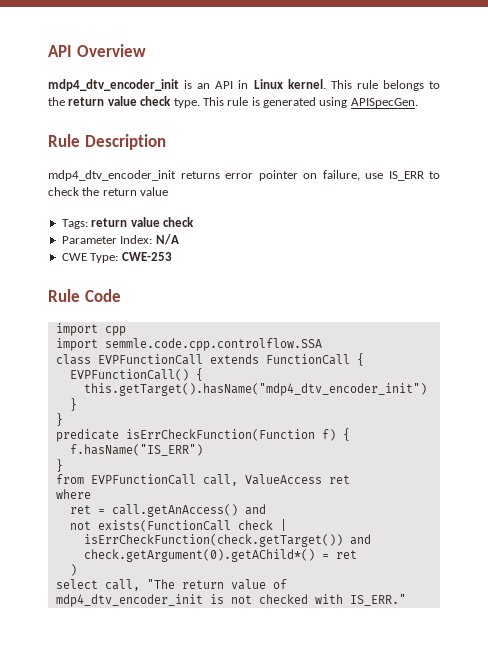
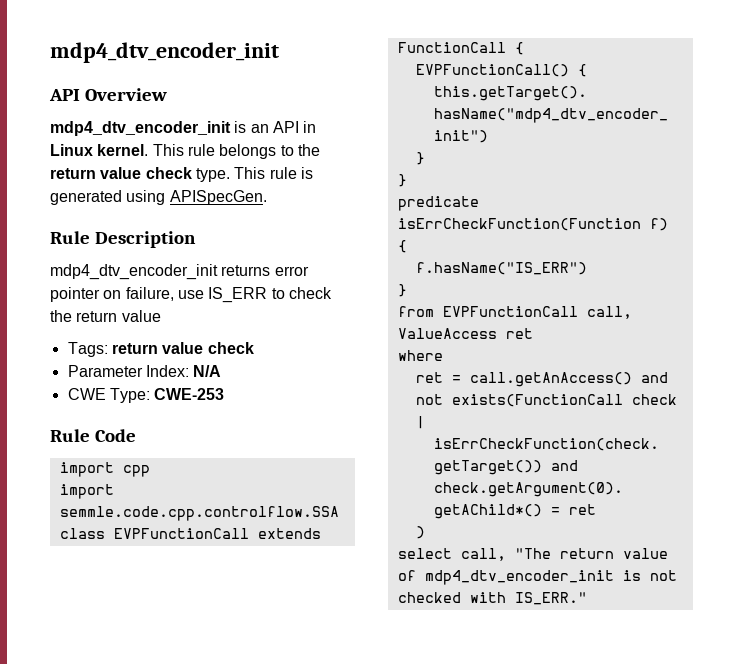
(48, 51) none -> [50,42,279,63] mdp4_dtv_encoder_init //

